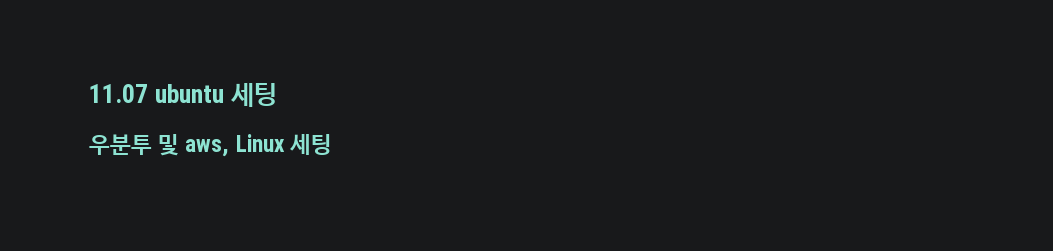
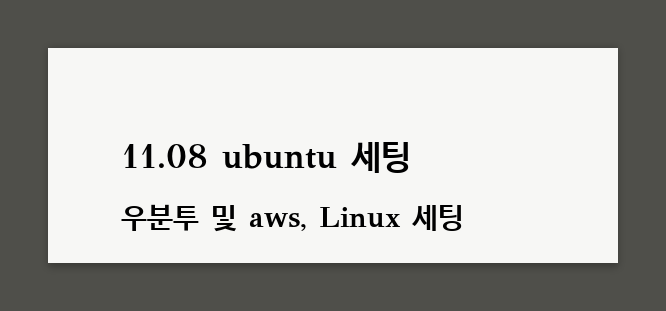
[89,84,148,103] 11.07 -> [121,144,208,168] 11.08

